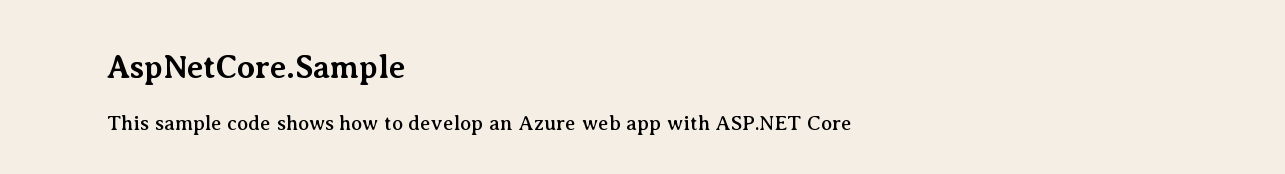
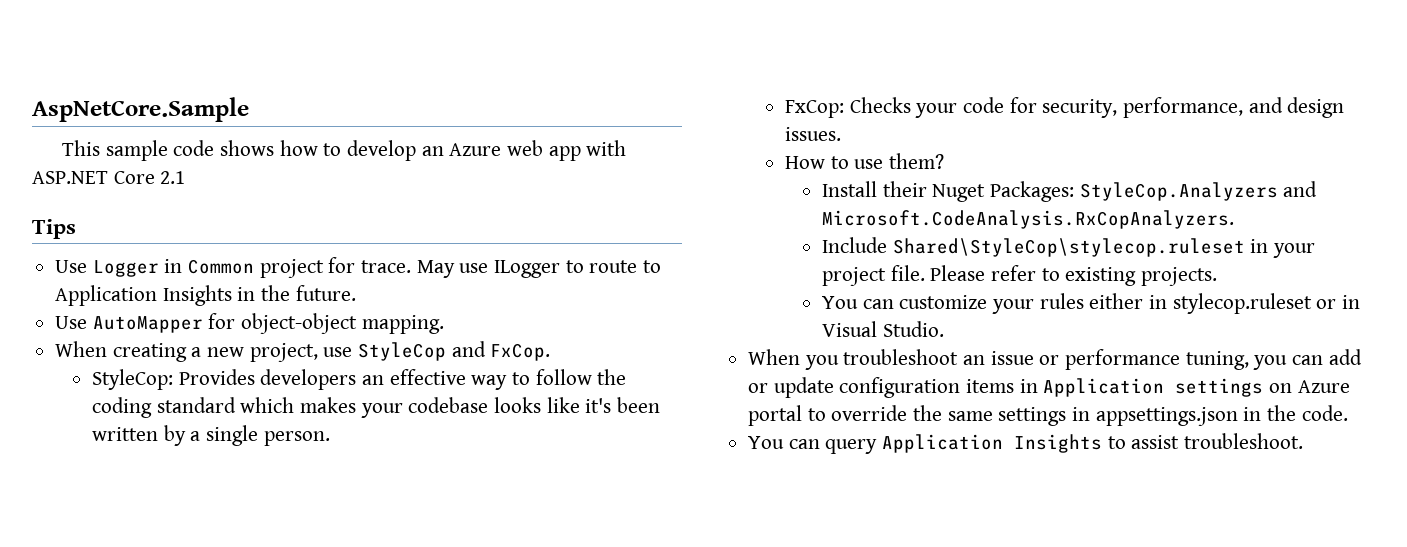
(852, 123) none -> [160,171,186,184] [32,219,76,239] [55,257,662,278] [55,285,356,306] [55,313,444,334] [55,341,551,362] [91,369,627,390] [91,397,661,418] [91,425,330,446] [784,97,1345,118] [784,127,841,141] [784,153,944,169] [821,181,1318,202] [821,210,1234,229] [821,237,1315,258] [821,265,1217,286] [821,293,1360,314] [821,321,944,337] [748,349,1362,370] [748,377,1350,398] [748,405,1348,426] [748,433,1304,454] 2.1 // Tips // Use Logger in Common project for trace. May use ILogger to route to Application Insights in the future. // Use AutoMapper for object-object mapping. // When creating a new project, use StyleCop and FxCop. // StyleCop: Provides developers an effective way to follow the coding standard which makes your codebase looks like it's been written by a single person. // FxCop: Checks your code for security, performance, and design issues. // How to use them? // Install their Nuget Packages: StyleCop.Analyzers and Microsoft.CodeAnalysis.RxCopAnalyzers. // Include Shared\StyleCop\stylecop.ruleset in your project file. Please refer to existing projects. // You can customize your rules either in stylecop.ruleset or in Visual Studio. // When you troubleshoot an issue or performance tuning, you can add or update configuration items in Application settings on Azure portal to override the same settings in appsettings.json in the code. // You can query Application Insights to assist troubleshoot.

